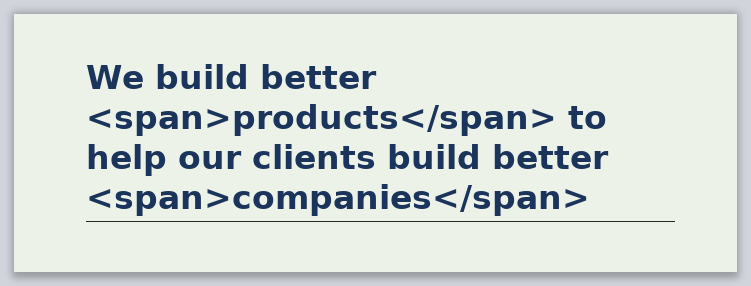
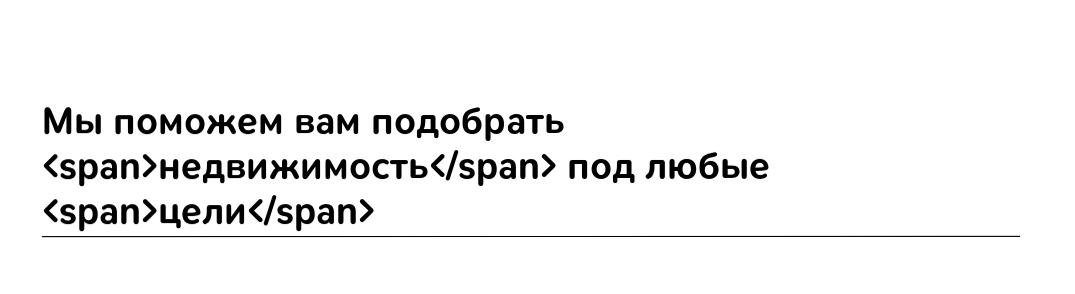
[86,64,377,89] [86,104,607,136] [86,144,609,176] [86,184,590,216] We build better <span>products</span> to help our clients build better <span>companies</span> -> [41,106,565,142] [42,147,771,187] [42,193,376,232] Мы поможем вам подобрать <span>недвижимость</span> под любые <span>цели</span>

